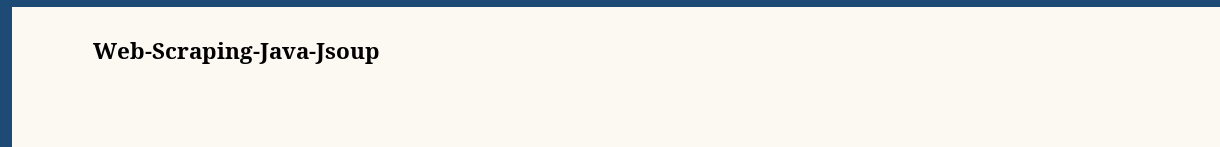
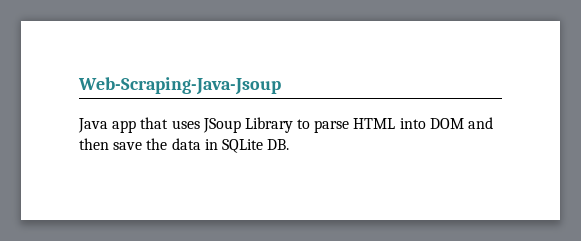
(380, 53) none -> [78,117,494,133] [79,138,290,153] // Java app that uses JSoup Library to parse HTML into DOM and then save the data in SQLite DB.

